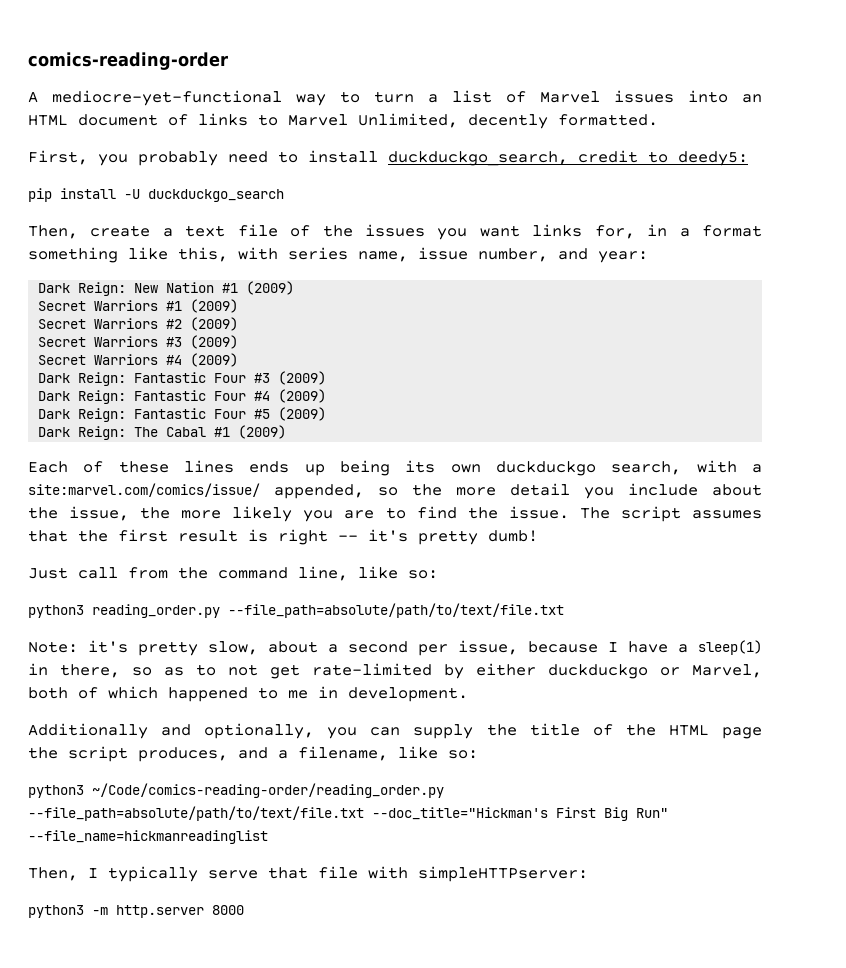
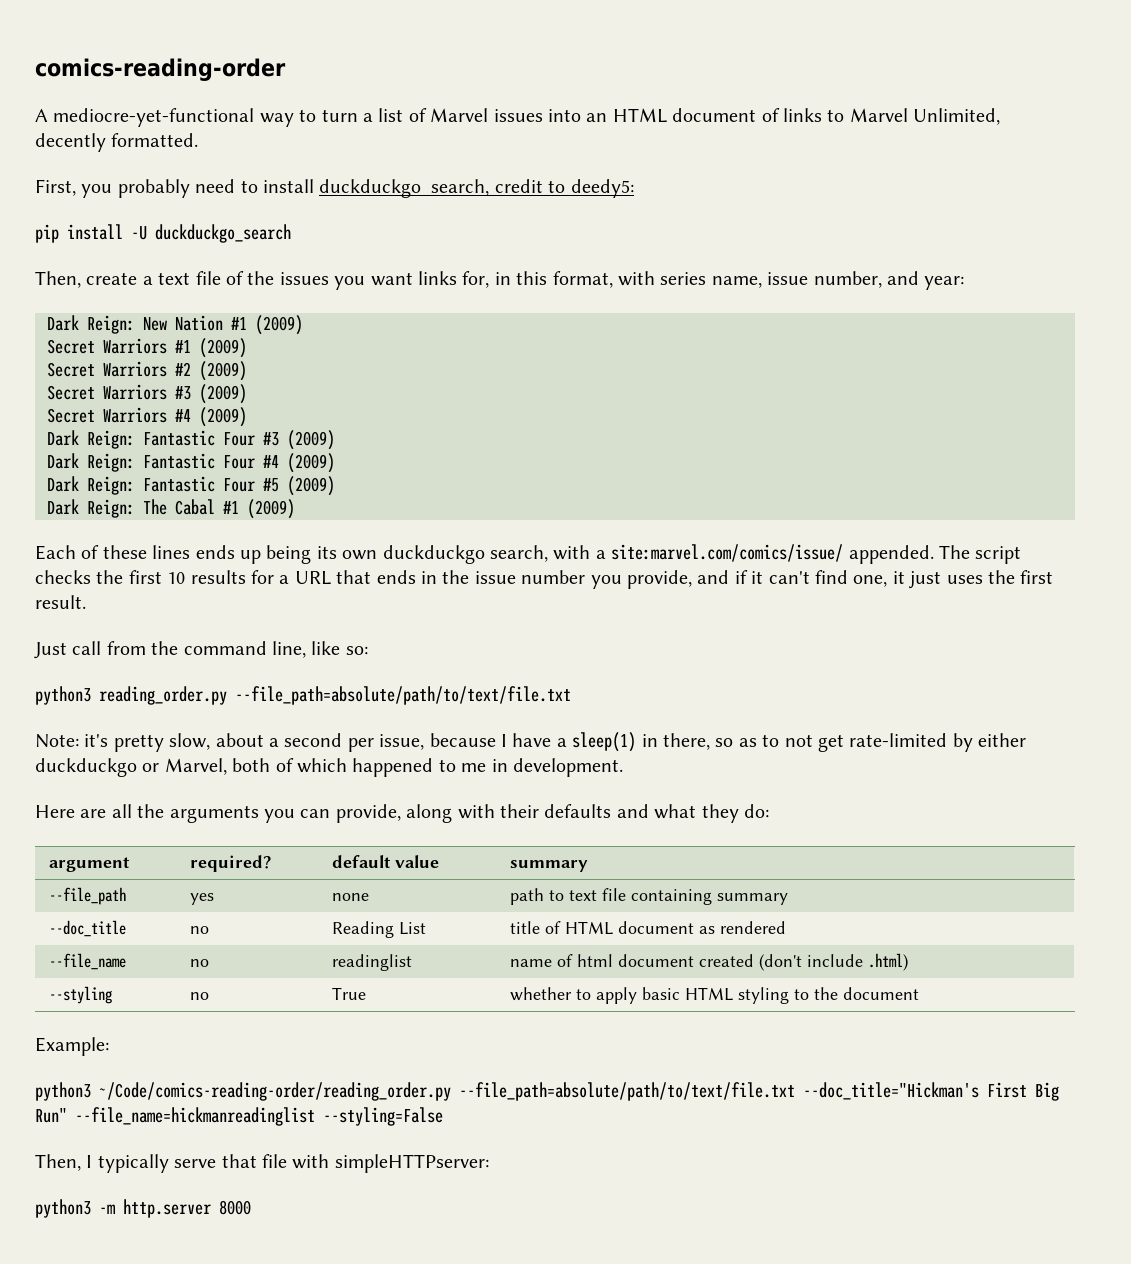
[679,225,763,237] [28,247,228,263] a format something like this, -> [516,271,613,288] this format,
[274,483,762,499] [28,506,763,522] [28,529,538,545] appended, so the more detail you include about the issue, the more likely you are to find the issue. The script assumes that the first result is right -- it's pretty dumb! -> [848,545,1022,564] [35,570,1054,589] [35,595,86,609] appended. The script checks the first 10 results for a URL that ends in the issue number you provide, and if it can't find one, it just uses the first result.
[28,723,762,739] [28,746,478,762] Additionally and optionally, you can supply the title of the HTML page the script produces, and a filename, like so: -> [35,804,769,823] [49,857,131,872] [190,855,272,872] [332,855,440,868] [510,860,589,872] [49,887,127,905] [190,893,215,905] [332,893,370,901] [510,888,789,905] [49,920,127,937] [190,926,210,934] [332,921,427,938] [510,921,787,935] [49,953,127,970] [190,959,210,967] [332,954,413,971] [510,953,909,971] [49,986,113,1004] [190,992,210,1000] [332,987,367,1000] [510,987,920,1004] [35,1037,109,1056] Here are all the arguments you can provide, along with their defaults and what they do: // argument | required? | default value | summary // --file_path | yes | none | path to text file containing summary // --doc_title | no | Reading List | title of HTML document as rendered // --file_name | no | readinglist | name of html document created (don't include .html) // --styling | no | True | whether to apply basic HTML styling to the document // Example:
(268, 837) none -> [323,1107,443,1126] --styling=False

